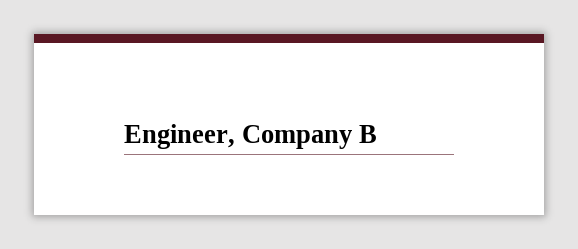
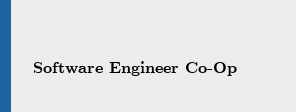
[124,124,378,149] Engineer, Company B -> [33,61,237,76] Software Engineer Co-Op

